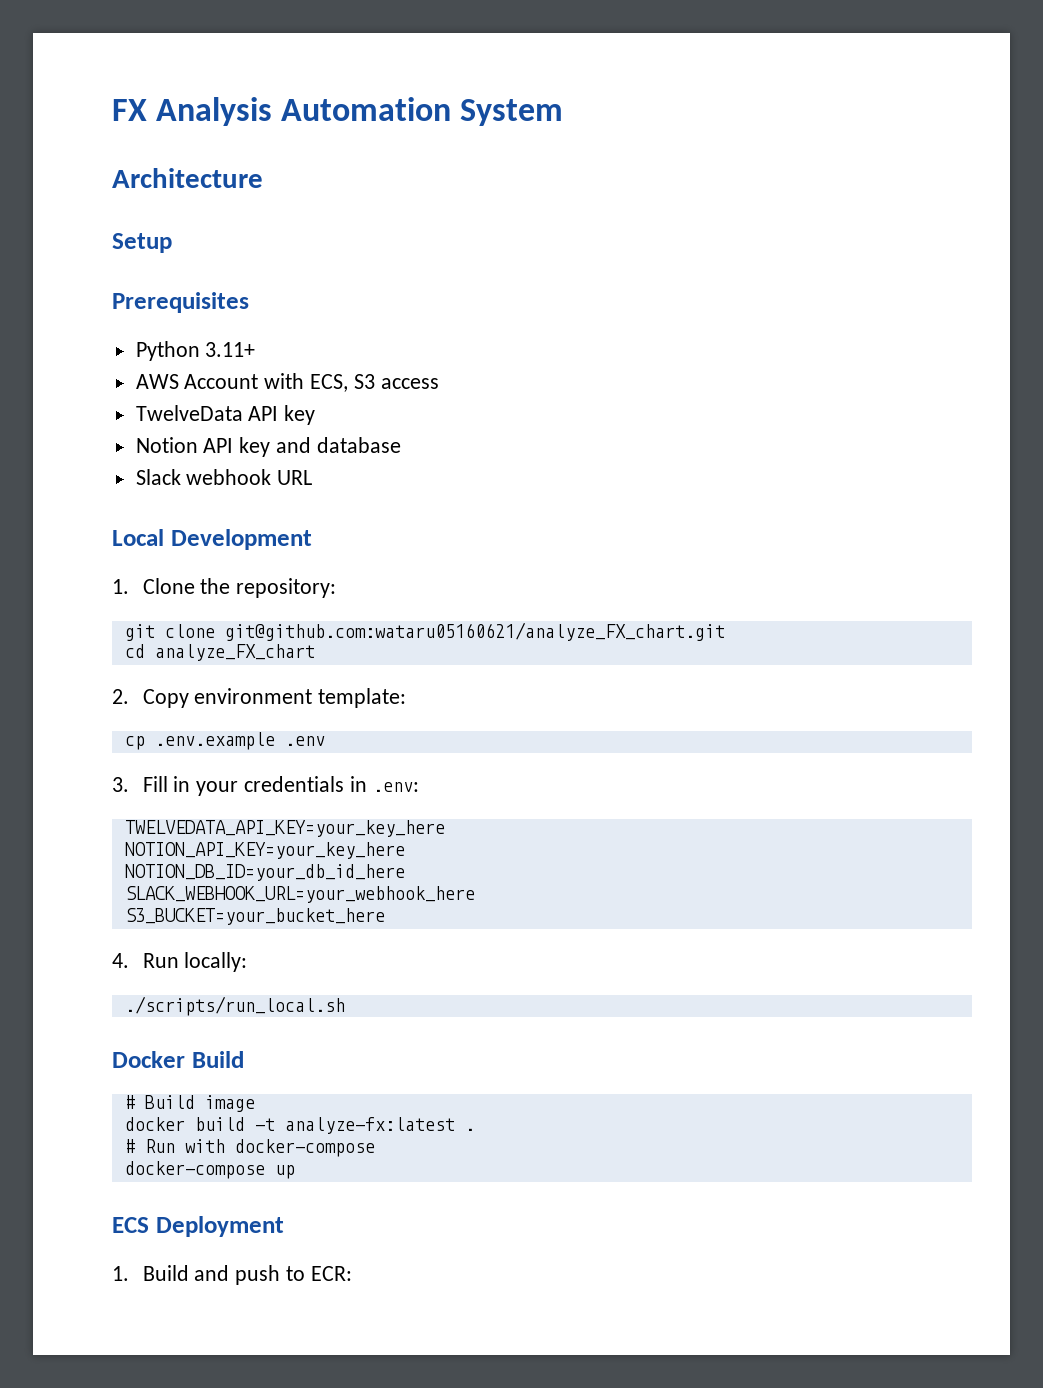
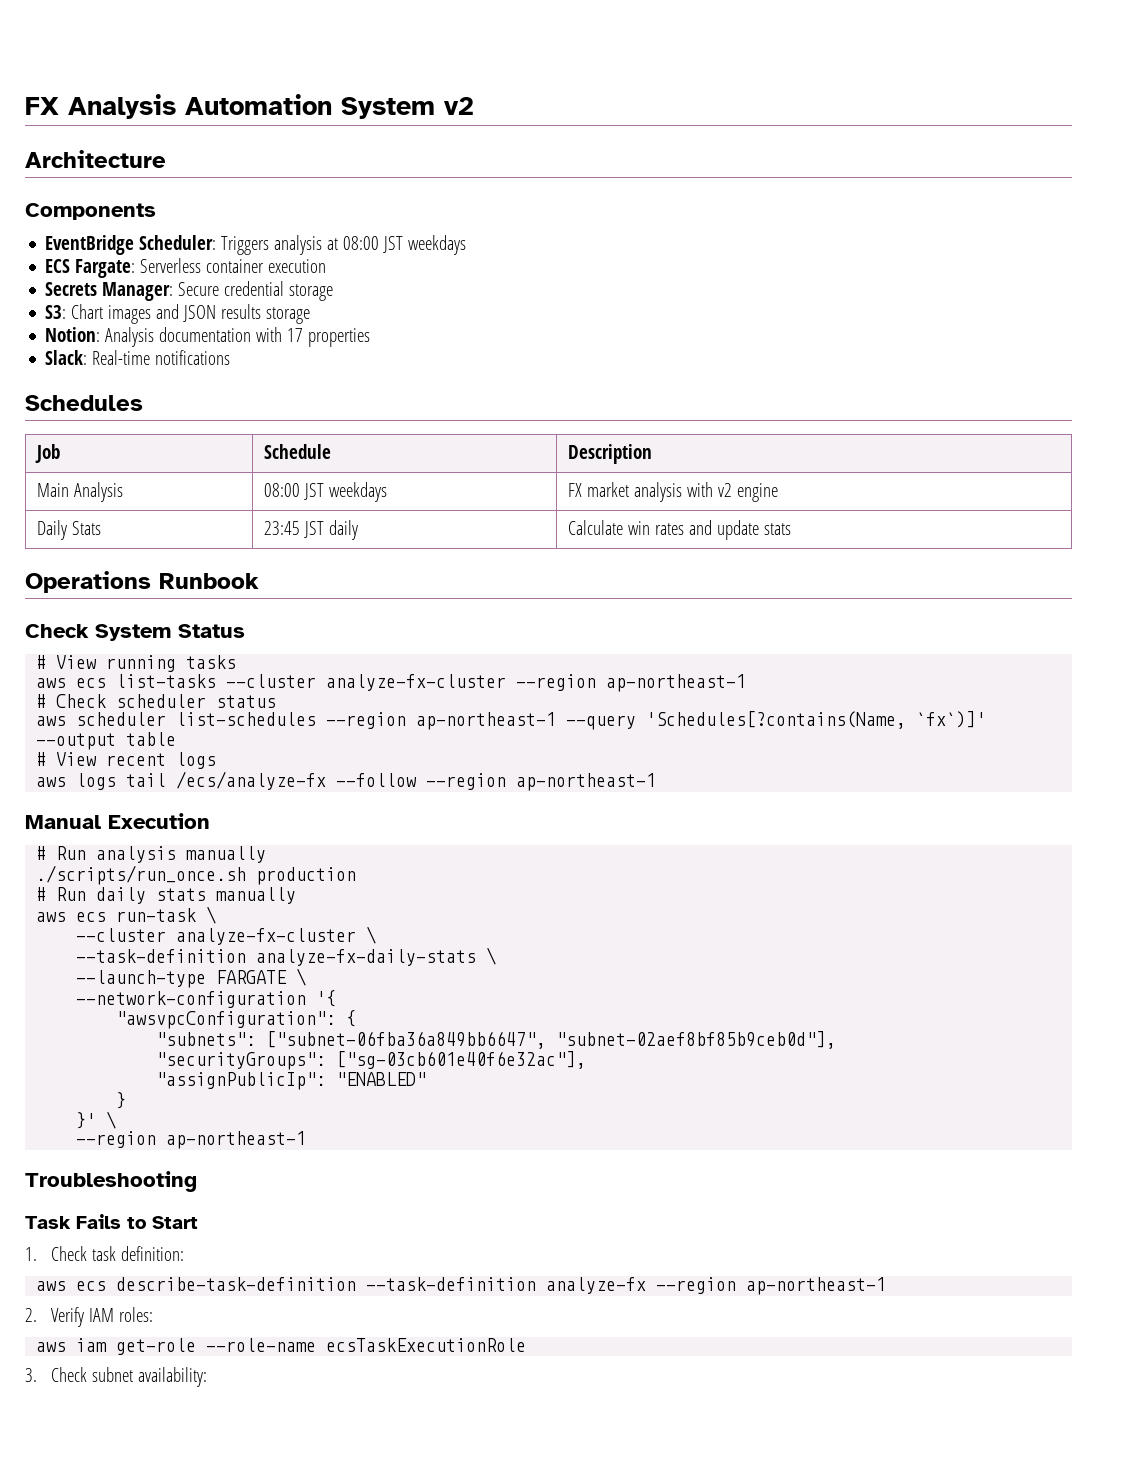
(564, 112) none -> [444,97,474,115] v2
[112,233,172,253] [112,292,249,313] [135,341,256,361] [135,373,439,392] [135,405,316,425] [135,437,401,457] [135,469,313,485] [112,529,312,550] [112,578,337,598] [124,622,725,641] [124,644,315,661] [112,688,407,708] [124,732,325,750] [112,776,419,796] [124,820,445,837] [124,842,405,859] [124,864,405,881] [124,886,475,903] [124,908,385,925] [112,952,248,972] [124,996,345,1016] [112,1051,244,1068] [124,1095,255,1112] [124,1117,475,1134] [124,1139,375,1157] [124,1161,295,1179] [112,1216,284,1237] [112,1265,352,1285] Setup // Prerequisites // Python 3.11+ // AWS Account with ECS, S3 access // TwelveData API key // Notion API key and database // Slack webhook URL // Local Development // 1. Clone the repository: // git clone git@github.com:wataru05160621/analyze_FX_chart.git // cd analyze_FX_chart // 2. Copy environment template: // cp .env.example .env // 3. Fill in your credentials in .env: // TWELVEDATA_API_KEY=your_key_here // NOTION_API_KEY=your_key_here // NOTION_DB_ID=your_db_id_here // SLACK_WEBHOOK_URL=your_webhook_here // S3_BUCKET=your_bucket_here // 4. Run locally: // ./scripts/run_local.sh // Docker Build // # Build image // docker build -t analyze-fx:latest . // # Run with docker-compose // docker-compose up // ECS Deployment // 1. Build and push to ECR: -> [25,203,156,220] [45,235,467,255] [45,258,327,278] [45,281,334,301] [45,304,311,324] [45,327,371,347] [45,350,231,365] [25,395,143,411] [35,444,61,463] [264,444,332,459] [568,444,653,464] [37,482,124,502] [264,482,388,502] [568,482,779,502] [37,520,102,540] [264,520,359,540] [568,520,792,540] [25,571,259,593] [25,624,245,641] [36,655,237,672] [36,674,747,692] [36,694,277,708] [36,711,987,730] [36,732,177,750] [36,752,217,769] [36,771,657,791] [25,813,210,829] [36,846,267,863] [36,865,357,885] [36,887,297,904] [36,906,217,924] [76,926,377,945] [76,947,497,966] [76,968,307,988] [76,990,337,1008] [116,1010,357,1029] [156,1031,837,1049] [156,1051,587,1070] [156,1072,427,1090] [116,1092,127,1109] [76,1111,117,1129] [76,1131,307,1149] [25,1171,197,1192] [25,1214,198,1229] [25,1246,184,1261] [36,1277,887,1295] [25,1307,153,1327] [36,1338,527,1355] [25,1367,207,1387] Components // EventBridge Scheduler: Triggers analysis at 08:00 JST weekdays // ECS Fargate: Serverless container execution // Secrets Manager: Secure credential storage // S3: Chart images and JSON results storage // Notion: Analysis documentation with 17 properties // Slack: Real-time notifications // Schedules // Job | Schedule | Description // Main Analysis | 08:00 JST weekdays | FX market analysis with v2 engine // Daily Stats | 23:45 JST daily | Calculate win rates and update stats // Operations Runbook // Check System Status // # View running tasks // aws ecs list-tasks --cluster analyze-fx-cluster --region ap-northeast-1 // # Check scheduler status // aws scheduler list-schedules --region ap-northeast-1 --query 'Schedules[?contains(Name, `fx`)]' --output table // # View recent logs // aws logs tail /ecs/analyze-fx --follow --region ap-northeast-1 // Manual Execution // # Run analysis manually // ./scripts/run_once.sh production // # Run daily stats manually // aws ecs run-task \ // --cluster analyze-fx-cluster \ // --task-definition analyze-fx-daily-stats \ // --launch-type FARGATE \ // --network-configuration '{ // "awsvpcConfiguration": { // "subnets": ["subnet-06fba36a849bb6647", "subnet-02aef8bf85b9ceb0d"], // "securityGroups": ["sg-03cb601e40f6e32ac"], // "assignPublicIp": "ENABLED" // } // }' \ // --region ap-northeast-1 // Troubleshooting // Task Fails to Start // 1. Check task definition: // aws ecs describe-task-definition --task-definition analyze-fx --region ap-northeast-1 // 2. Verify IAM roles: // aws iam get-role --role-name ecsTaskExecutionRole // 3. Check subnet availability:

